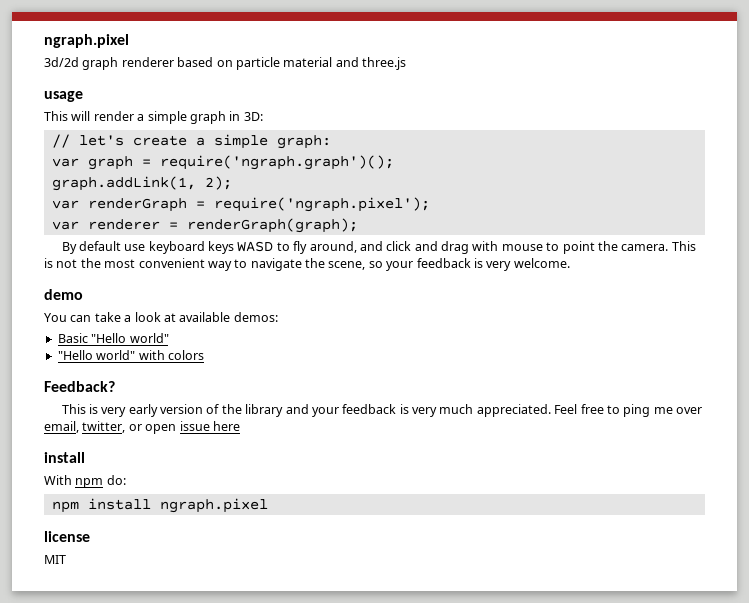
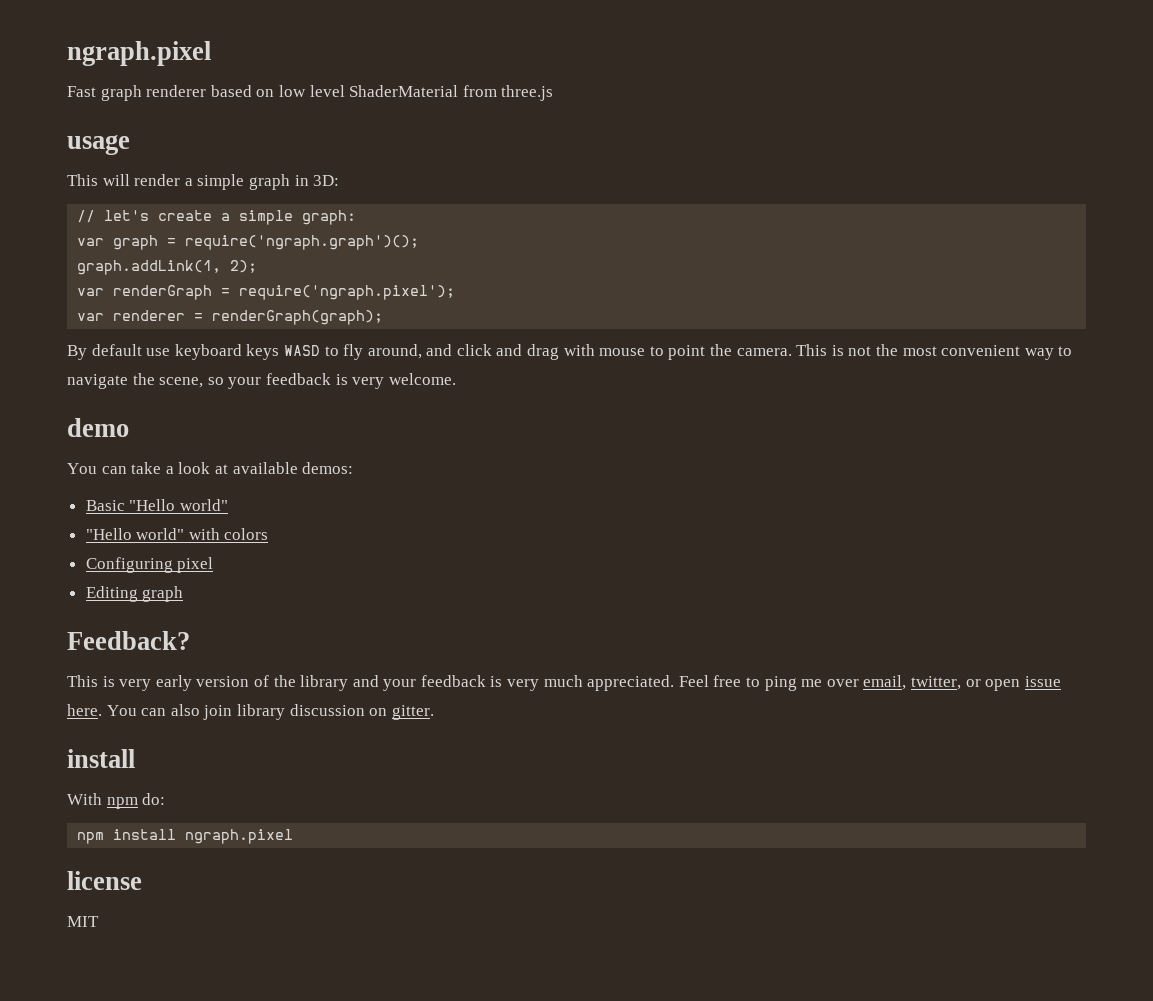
[44,34,129,48] [44,57,79,67] ngraph.pixel // 3d/2d -> [67,41,211,66] [67,86,96,97] ngraph.pixel // Fast
[235,57,359,70] particle material and -> [278,85,497,97] low level ShaderMaterial from
(204, 355) none -> [85,557,214,573] [85,586,184,602] // Configuring pixel // Editing graph
[212,421,240,431] here -> [67,704,434,720] here. You can also join library discussion on gitter.

